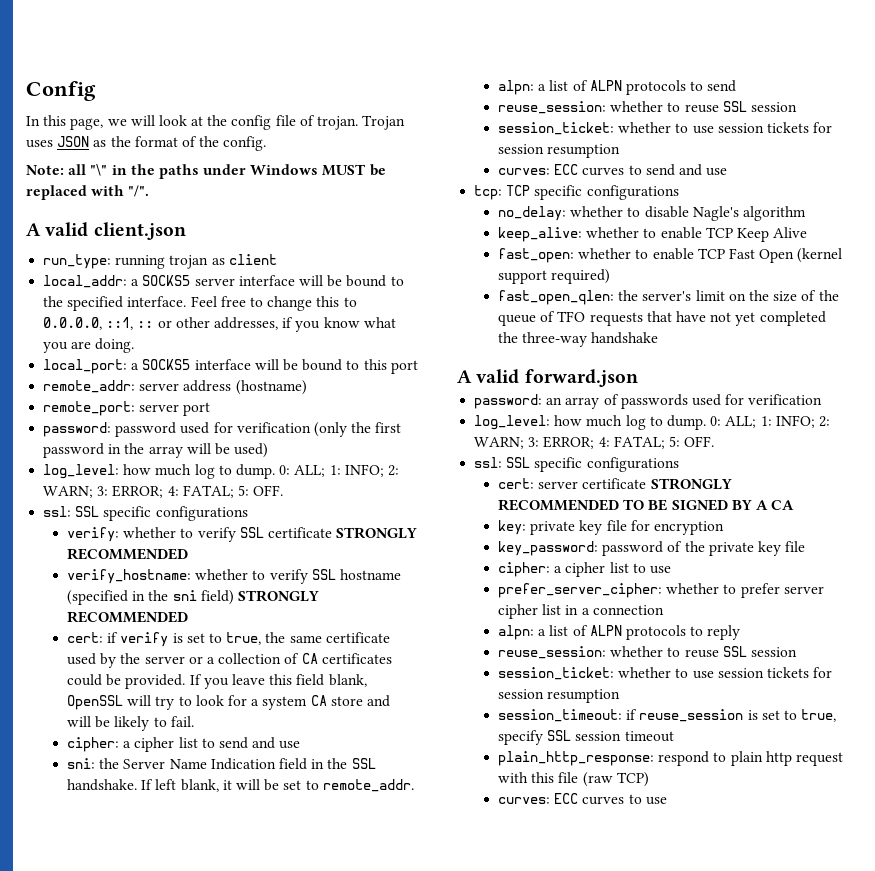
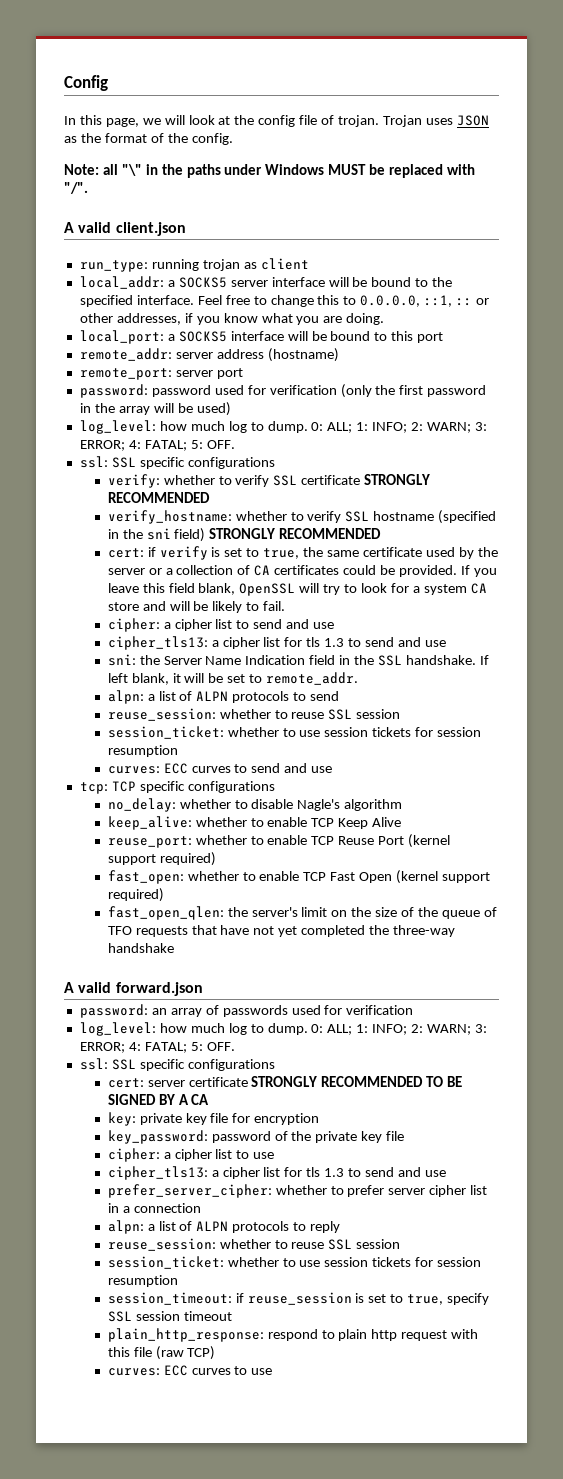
(301, 745) none -> [107,636,446,650] // cipher_tls13: a cipher list for tls 1.3 to send and use
(808, 232) none -> [107,834,451,848] [107,852,216,866] // reuse_port: whether to enable TCP Reuse Port (kernel support required)
(671, 570) none -> [107,1166,446,1180] // cipher_tls13: a cipher list for tls 1.3 to send and use

